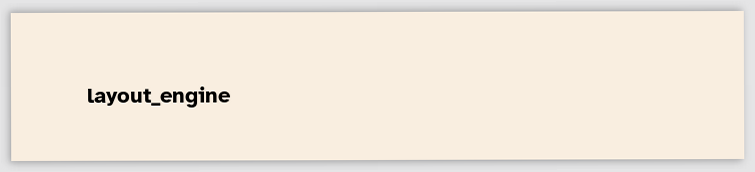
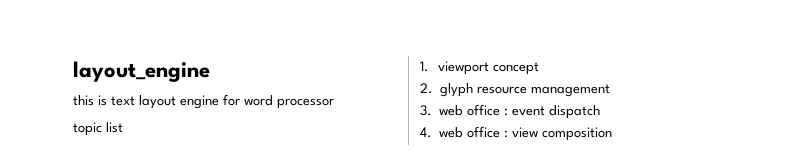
(232, 97) none -> [73,94,334,109] [73,122,123,136] [420,61,539,75] [420,83,611,97] [420,104,601,119] [420,126,613,141] // this is text layout engine for word processor // topic list // 1. viewport concept // 2. glyph resource management // 3. web office : event dispatch // 4. web office : view composition

